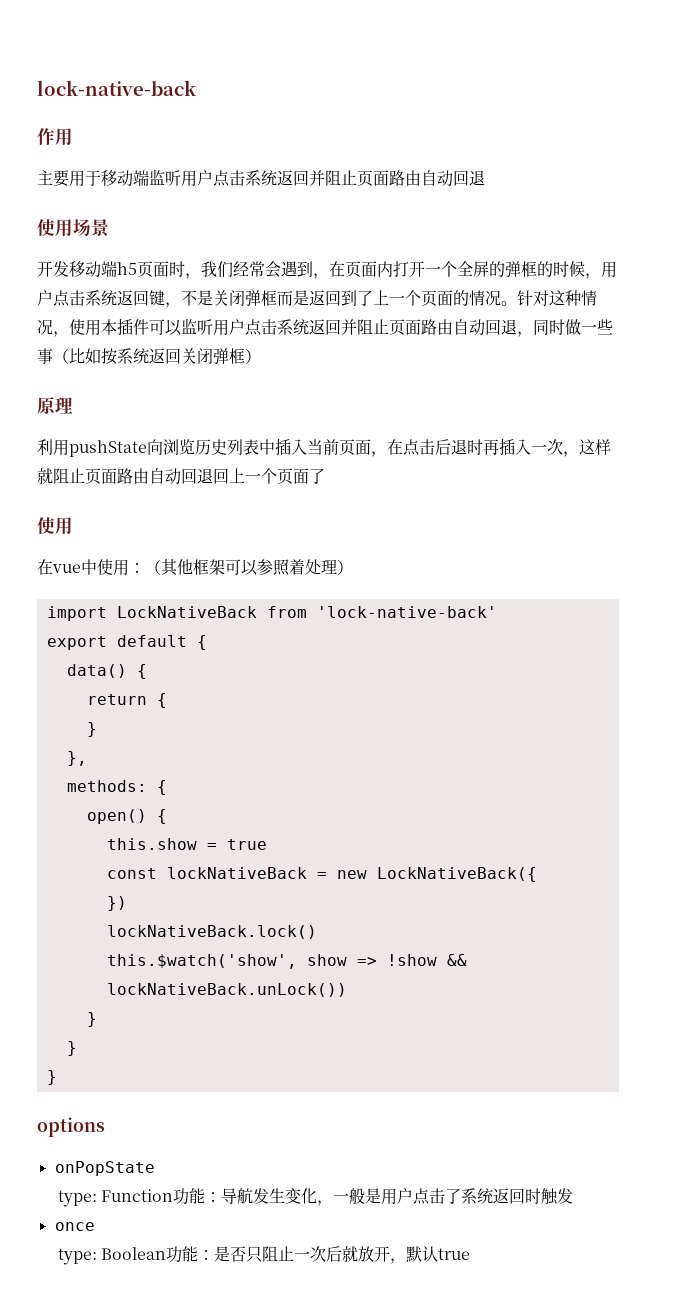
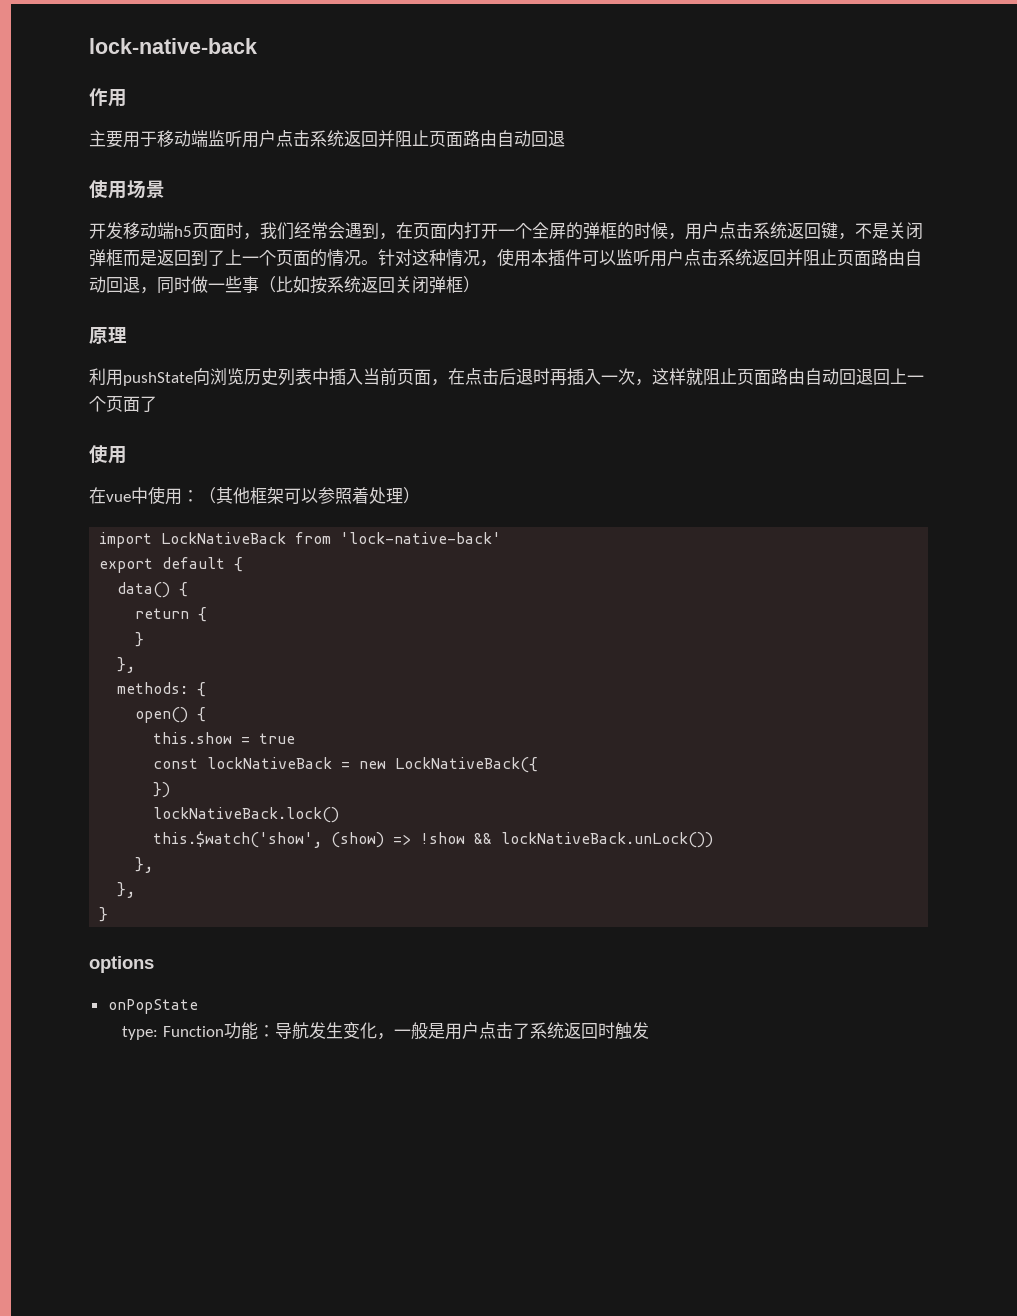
[306,954,347,966] show -> [331,832,385,848] (show)
[86,1012,97,1027] [66,1041,77,1056] } // } -> [135,857,154,873] [117,882,136,898] }, // },
[54,1222,95,1231] [57,1246,471,1265] // once // type: Boolean功能：是否只阻止一次后就放开，默认true -> (649, 1030) none

